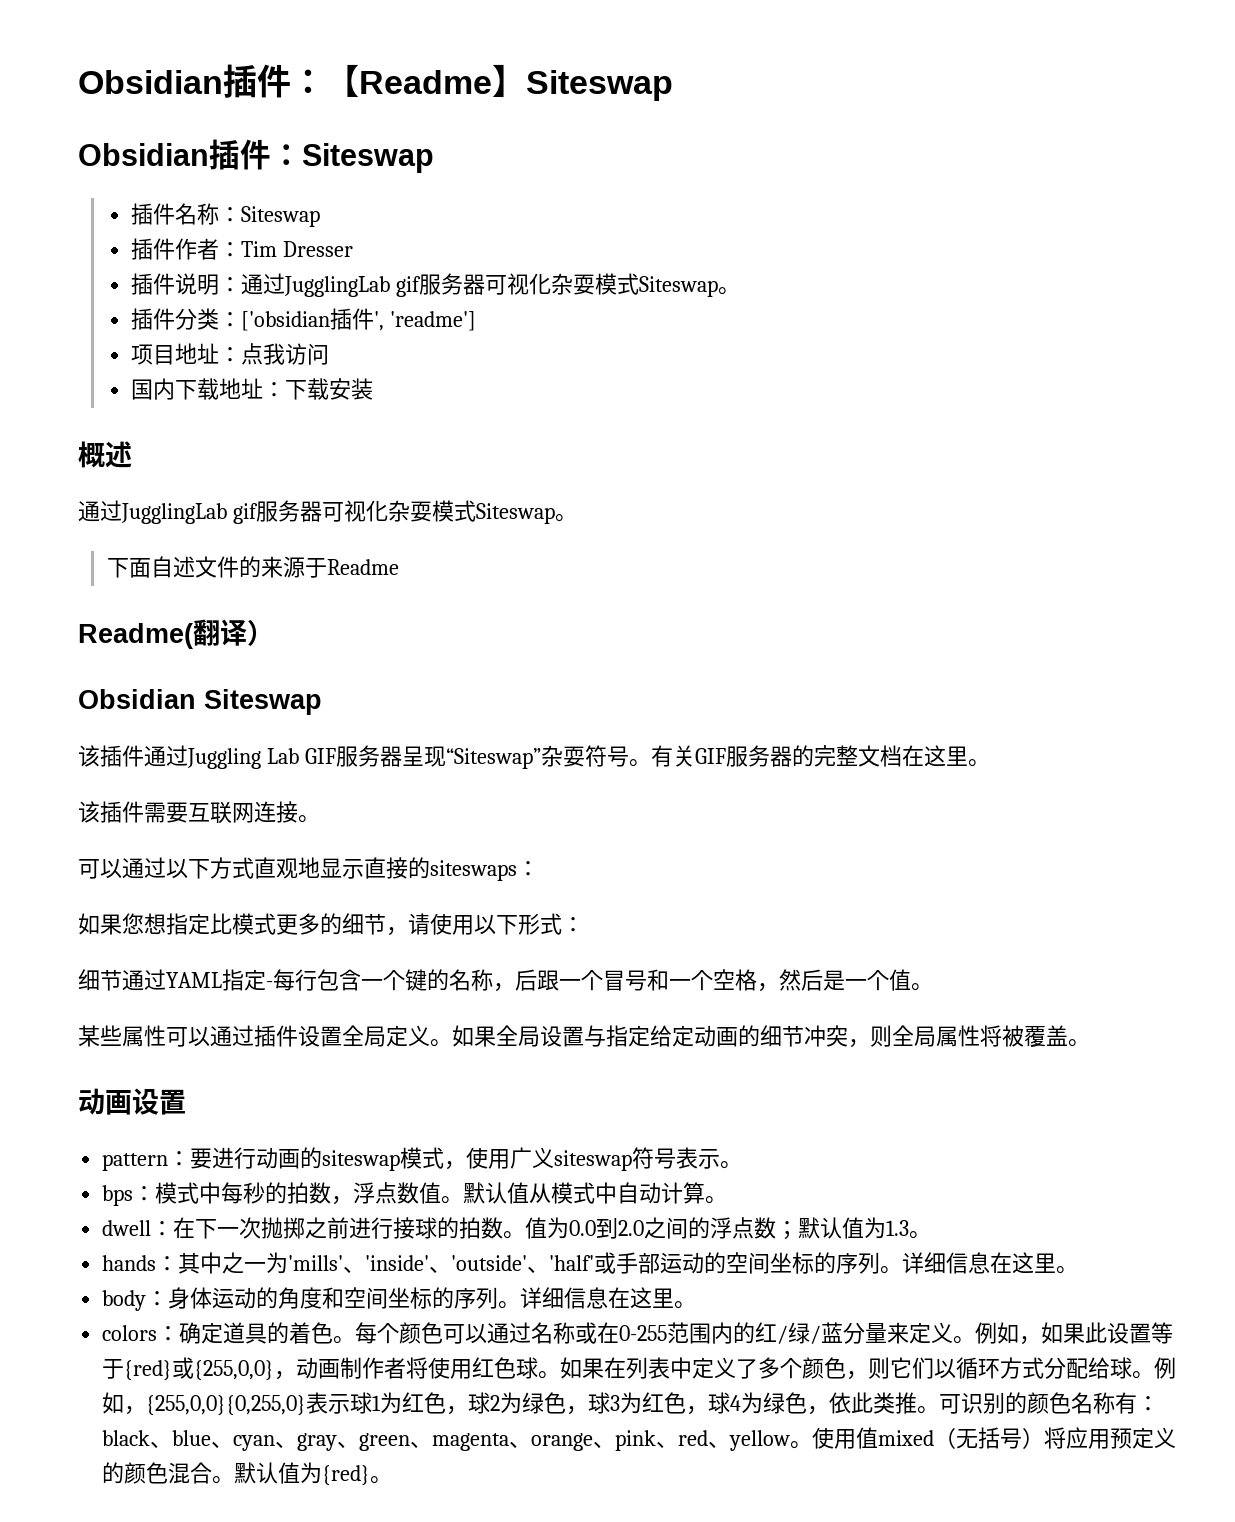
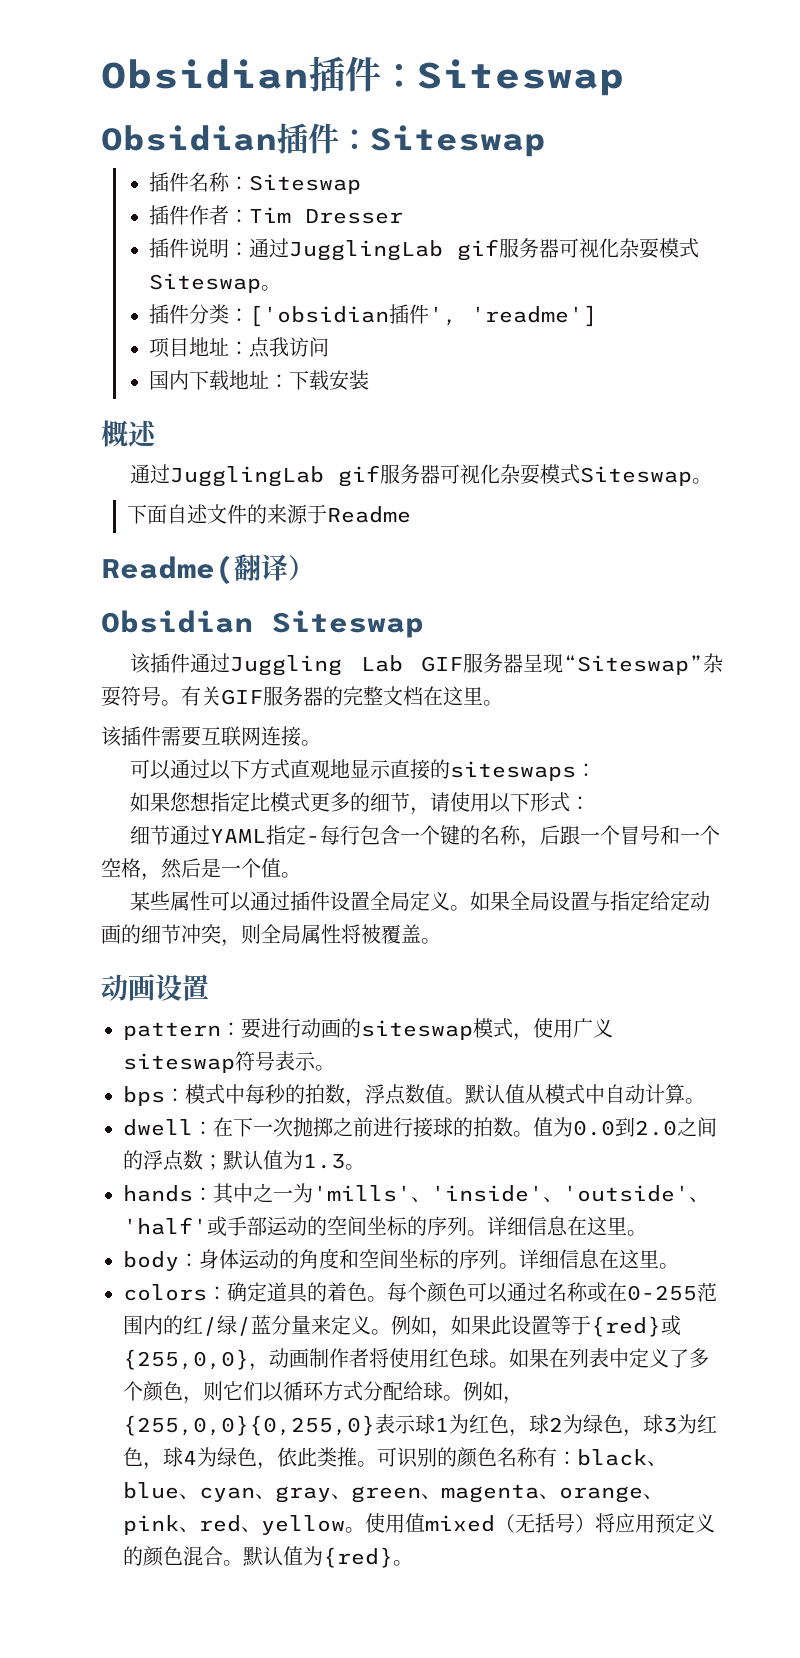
[78,64,526,98] Obsidian插件：【Readme】 -> [101,56,417,92] Obsidian插件：

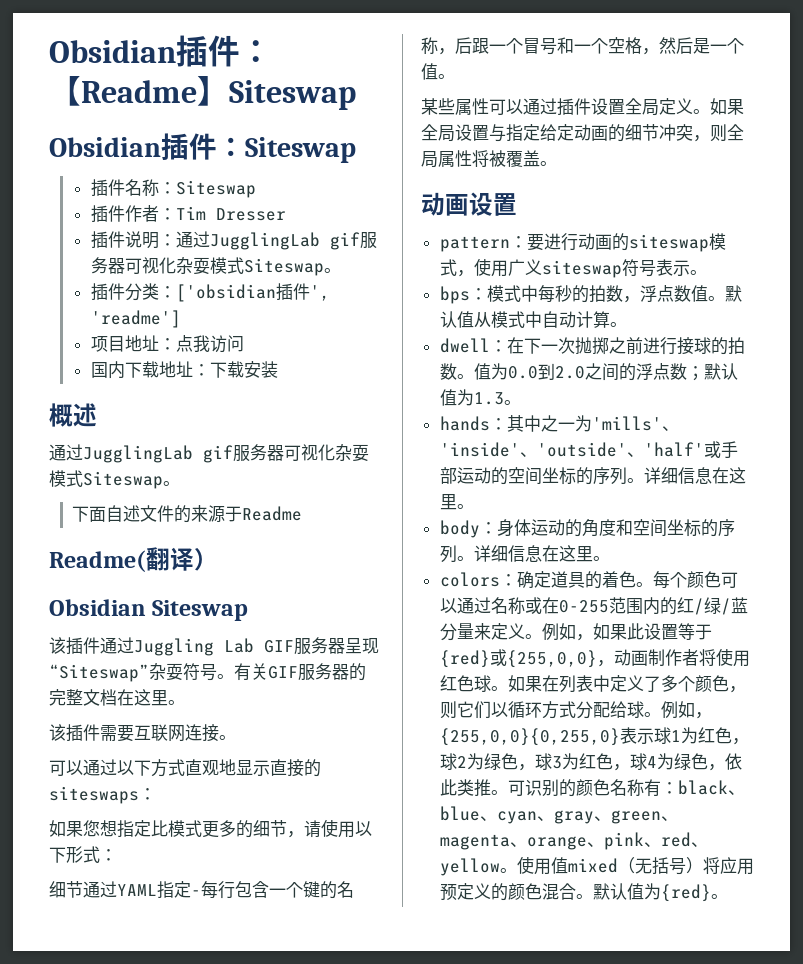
[101,56,417,92] Obsidian插件： -> [49,35,272,67] [49,76,229,106] Obsidian插件：【Readme】

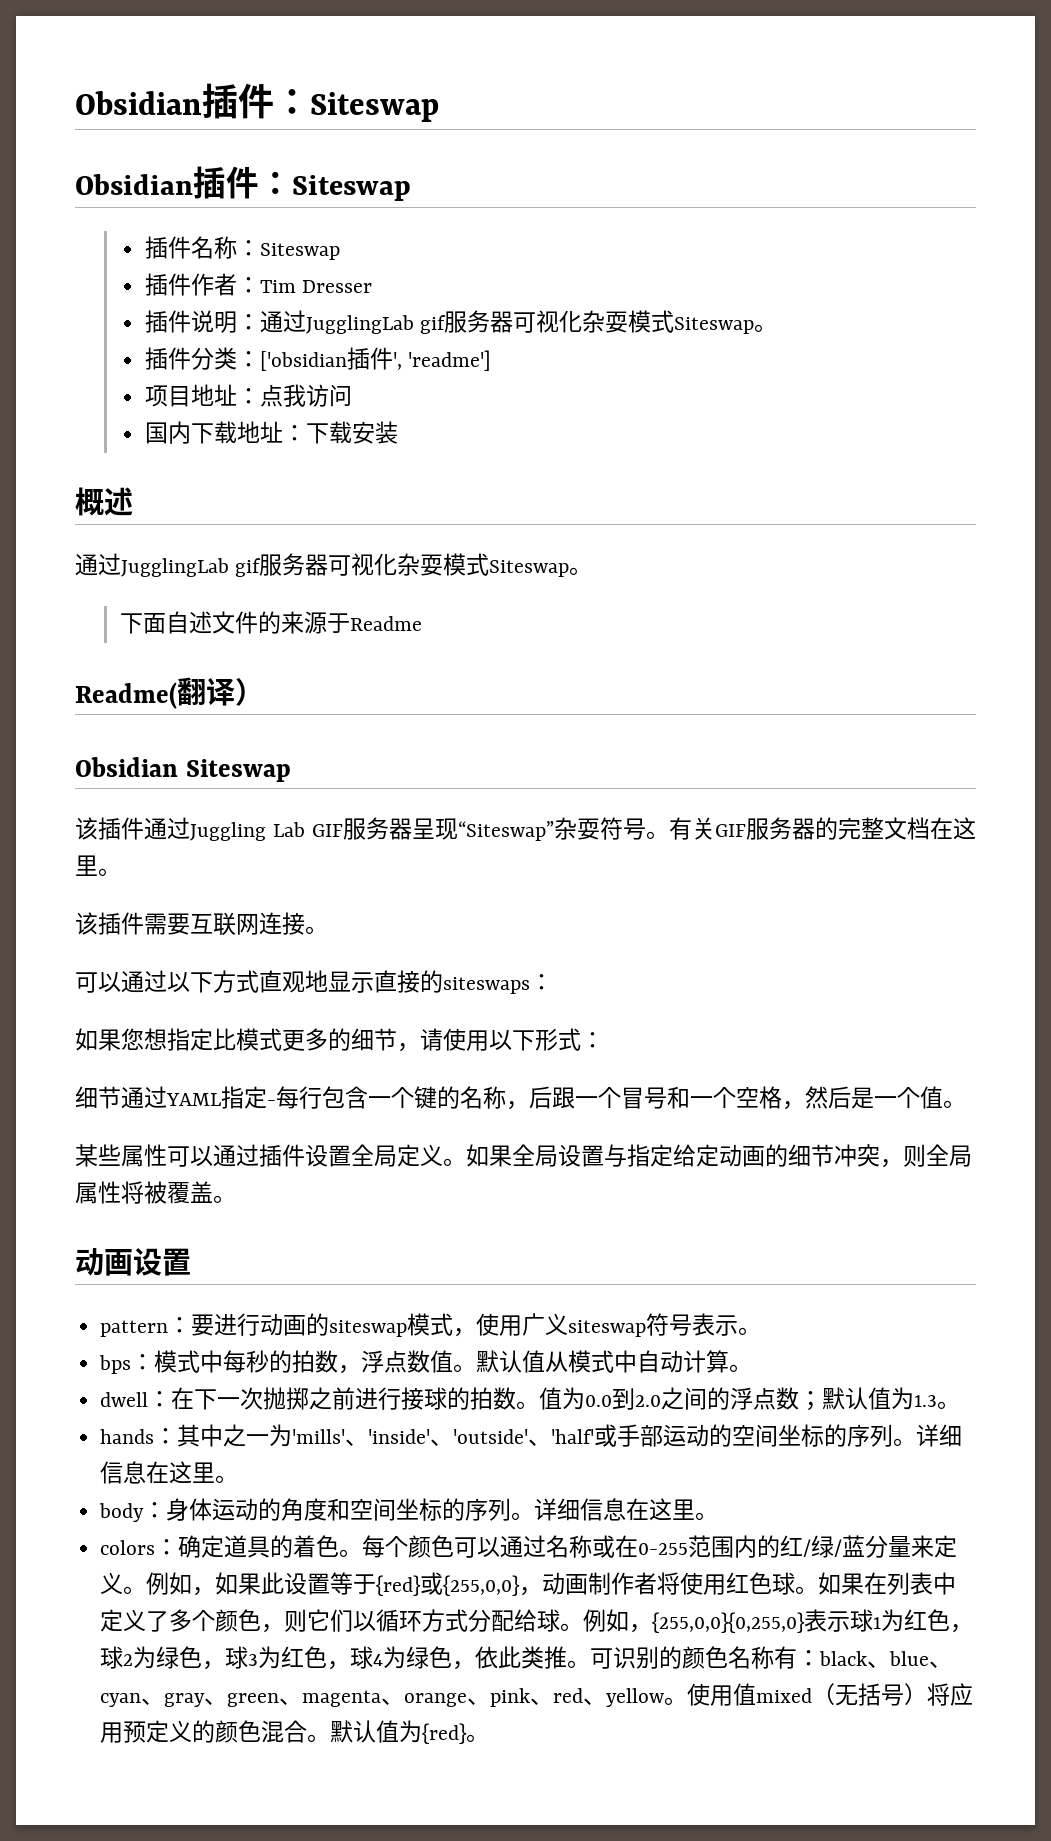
[49,35,272,67] [49,76,229,106] Obsidian插件：【Readme】 -> [75,83,310,119] Obsidian插件：

